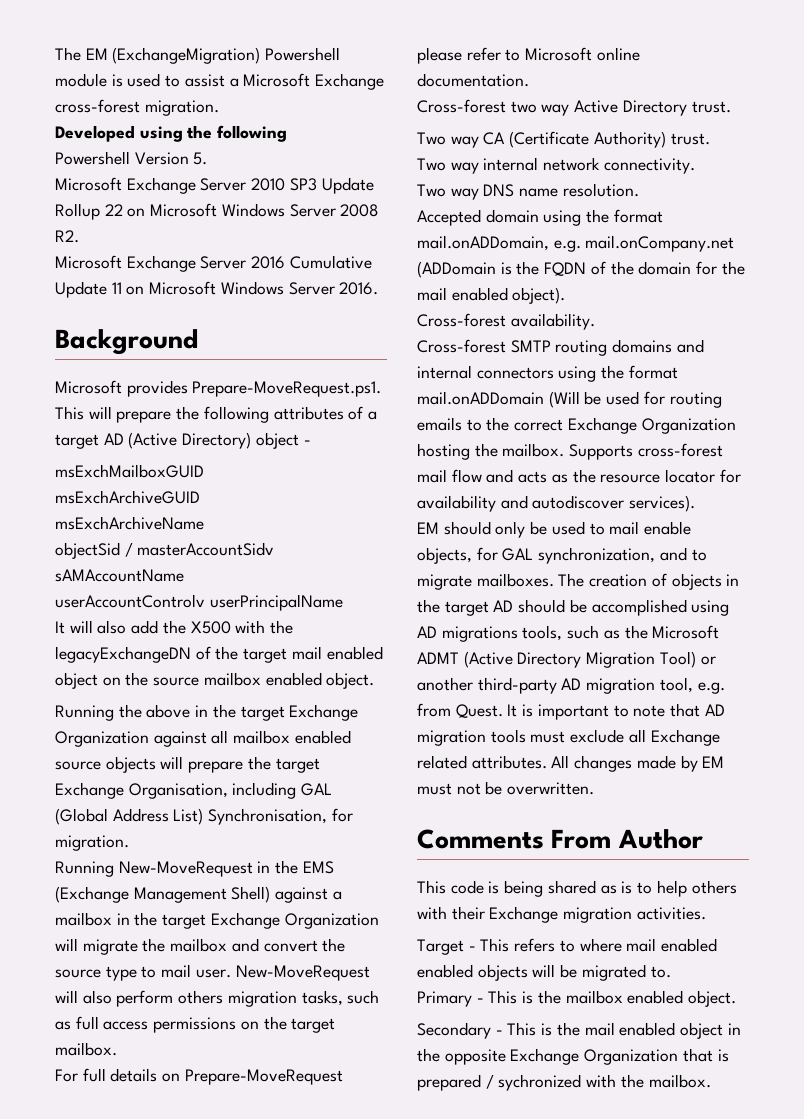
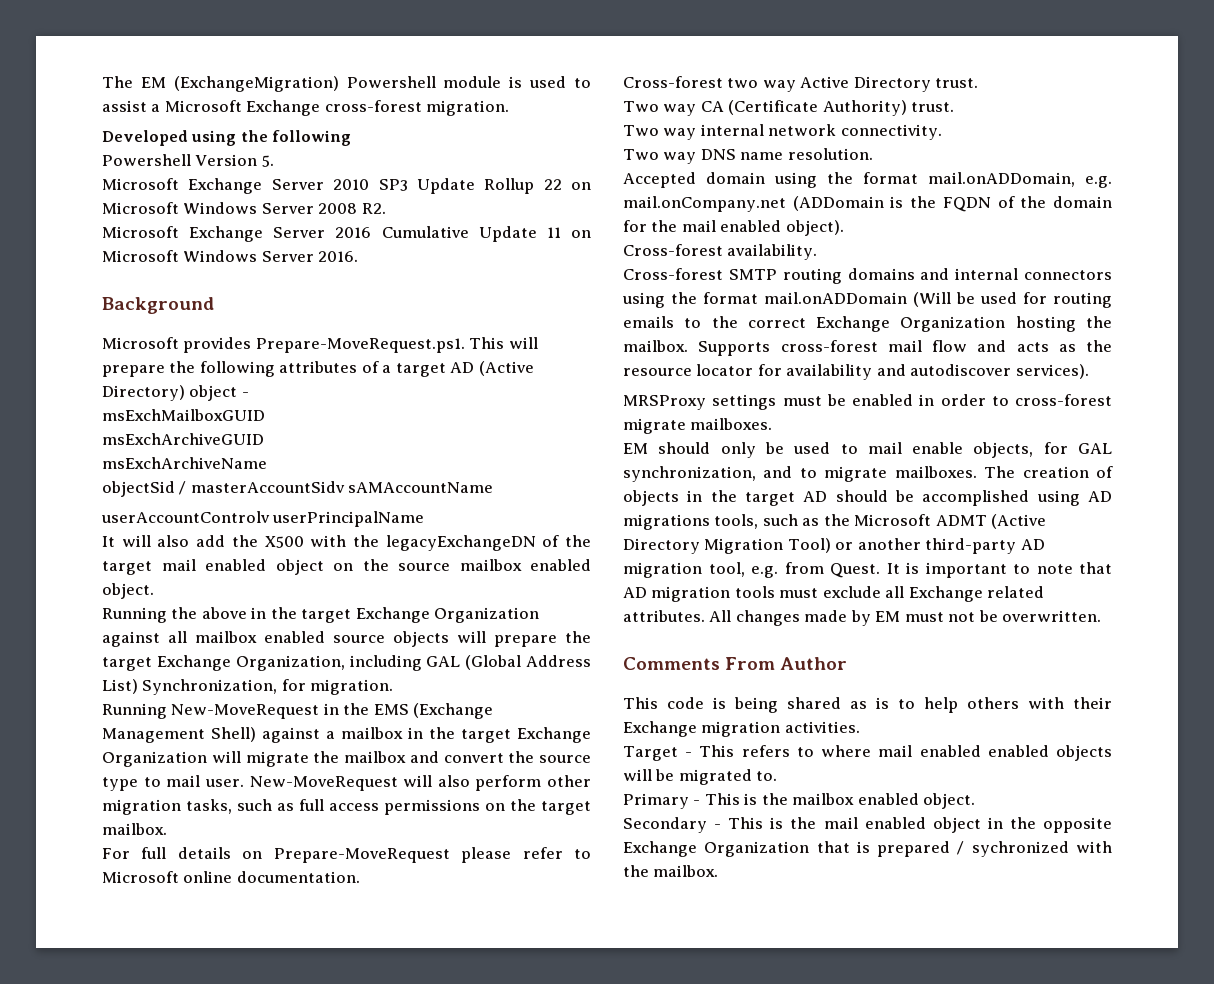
[128,783,228,799] Organisation, -> [235,655,345,671] Organization,
[208,808,328,825] Synchronisation, -> [142,679,278,695] Synchronization,
[178,990,224,1004] others -> [547,775,591,787] other
(696, 503) none -> [623,394,1112,410] [623,418,773,434] // MRSProxy settings must be enabled in order to cross-forest migrate mailboxes.

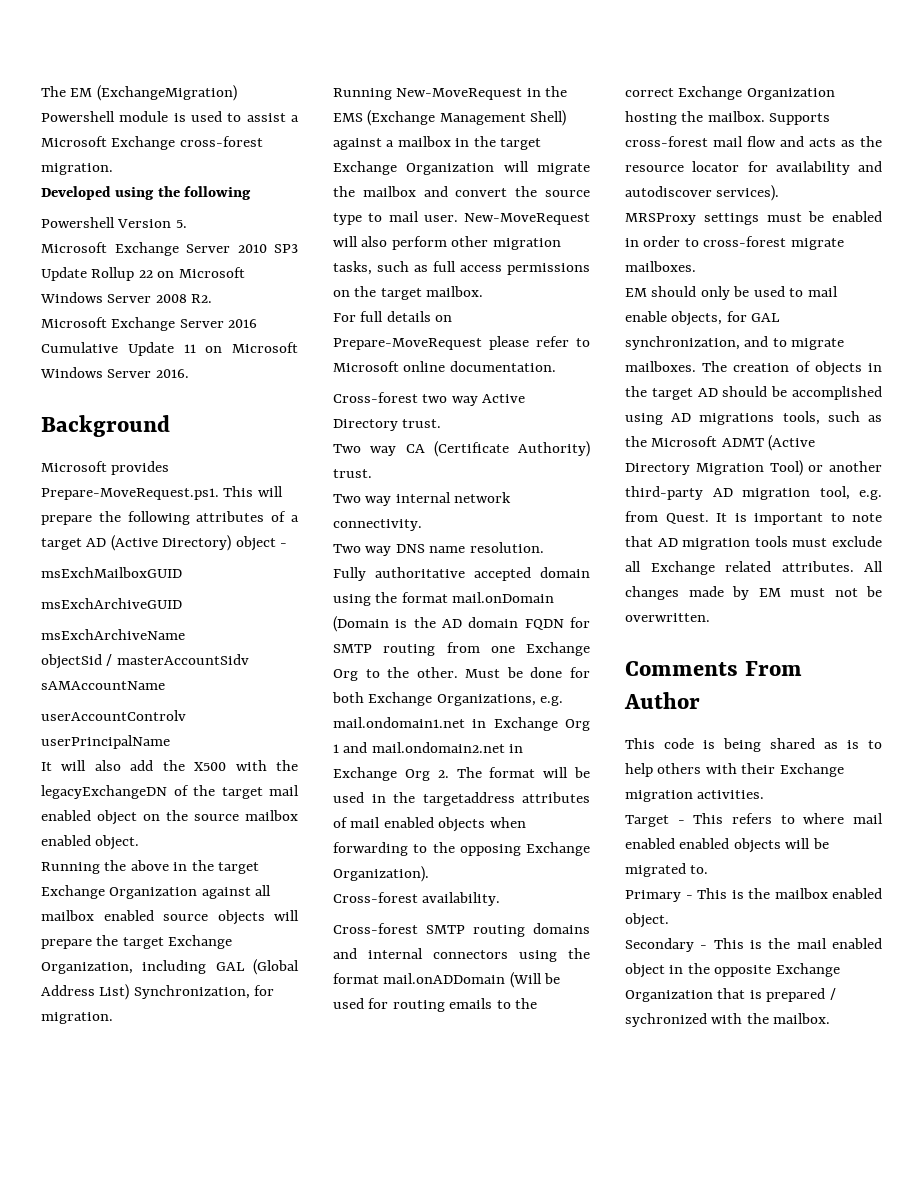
[623,172,696,188] Accepted -> [333,567,531,581] Fully authoritative accepted
[928,172,1112,188] [623,196,1112,212] [623,220,844,236] mail.onADDomain, e.g. mail.onCompany.net (ADDomain is the FQDN of the domain for the mail enabled object). -> [452,592,555,603] [333,616,590,632] [333,642,590,656] [333,667,590,681] [332,692,564,706] [333,717,590,731] [333,742,524,753] [333,767,590,781] [333,792,590,806] [333,817,526,832] [333,842,590,856] [333,866,429,882] mail.onDomain (Domain is the AD domain FQDN for SMTP routing from one Exchange Org to the other. Must be done for both Exchange Organizations, e.g. mail.ondomain1.net in Exchange Org 1 and mail.ondomain2.net in Exchange Org 2. The format will be used in the targetaddress attributes of mail enabled objects when forwarding to the opposing Exchange Organization).

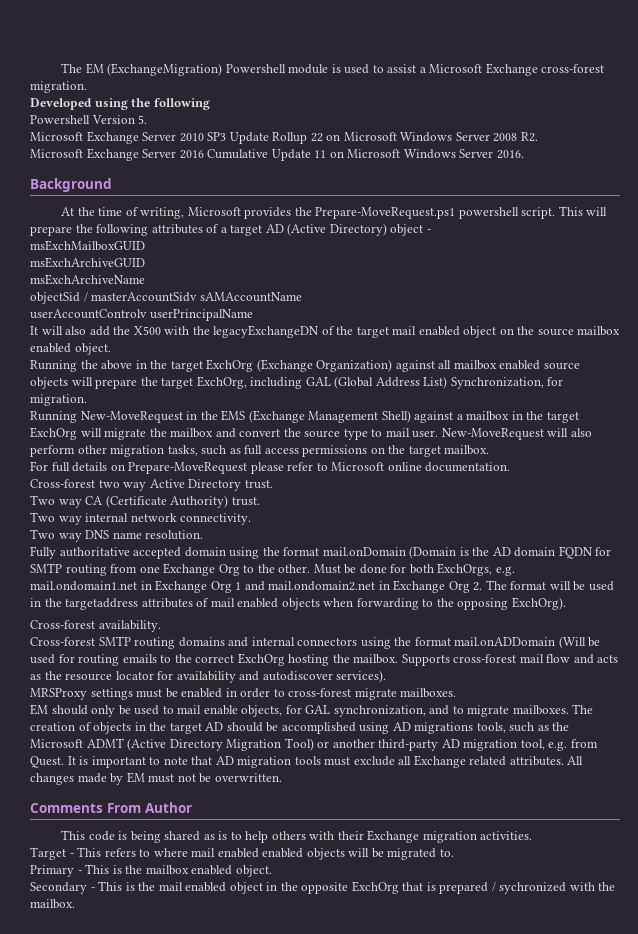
[41,461,170,475] [41,488,219,500] Microsoft provides Prepare-MoveRequest.ps1. -> [61,207,556,219] At the time of writing, Microsoft provides the Prepare-MoveRequest.ps1 powershell script.
[41,885,198,899] Exchange Organization -> [206,359,393,372] ExchOrg (Exchange Organization)
[168,935,233,949] [41,962,133,974] Exchange Organization, -> [196,376,247,389] ExchOrg,
[333,161,495,175] Exchange Organization -> [30,427,77,440] ExchOrg
[368,692,536,706] Exchange Organizations, -> [437,563,493,576] ExchOrgs,
[526,842,590,856] [333,866,429,882] Exchange Organization). -> [511,597,566,610] ExchOrg).
[678,86,835,100] Exchange Organization -> [237,653,285,666] ExchOrg
[775,963,840,977] [625,990,713,1002] Exchange Organization -> [351,881,399,894] ExchOrg

